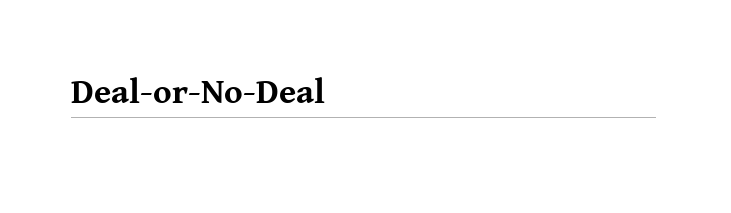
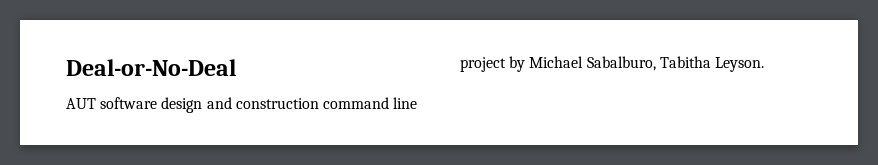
(325, 90) none -> [66,97,418,113] [460,56,764,72] // AUT software design and construction command line project by Michael Sabalburo, Tabitha Leyson.

